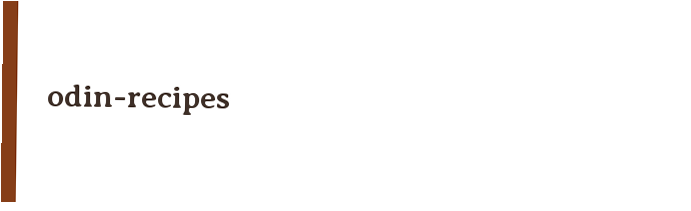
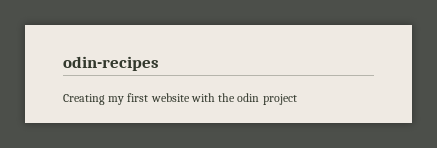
(231, 100) none -> [63,93,297,105] // Creating my first website with the odin project

